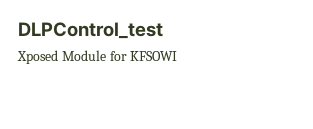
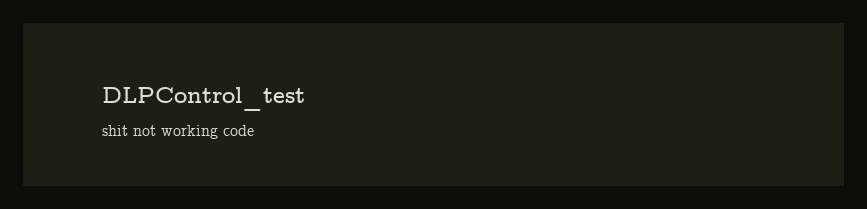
[17,50,178,64] Xposed Module for KFSOWI -> [102,125,254,139] shit not working code

